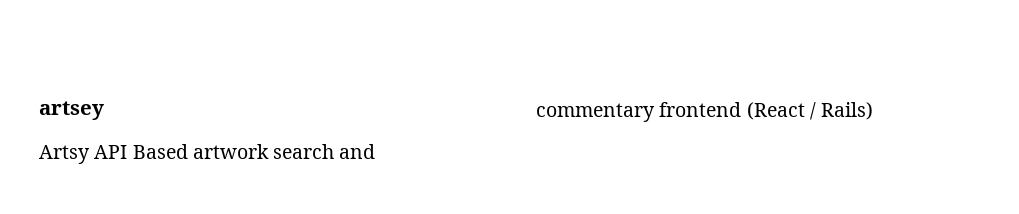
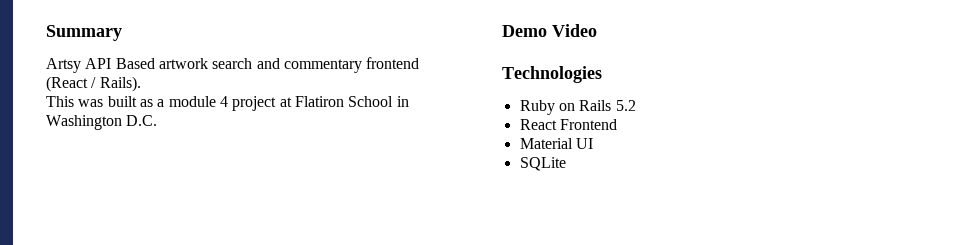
[39,101,104,120] artsey -> [46,25,122,41] Summary
[821,102,874,120] Rails) -> [99,76,141,92] [46,96,409,111] [46,115,158,130] [502,24,597,37] [502,66,602,83] [519,100,636,115] [519,119,617,130] [519,138,593,149] [519,157,566,171] Rails). // This was built as a module 4 project at Flatiron School in Washington D.C. // Demo Video // Technologies // Ruby on Rails 5.2 // React Frontend // Material UI // SQLite

